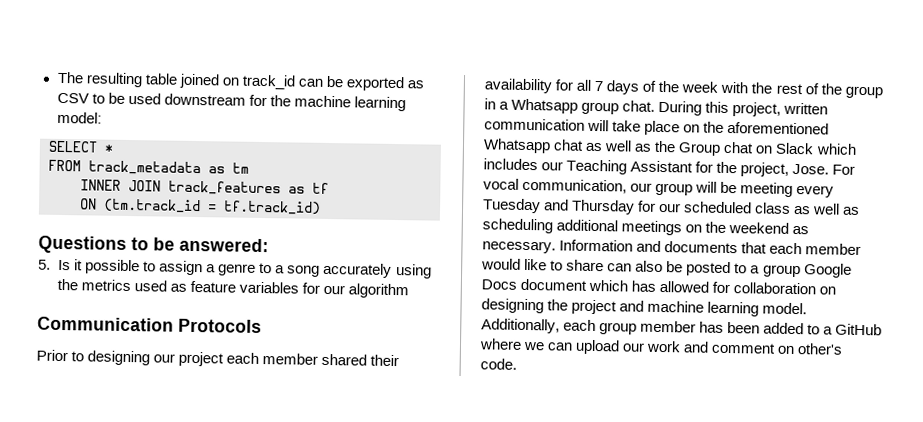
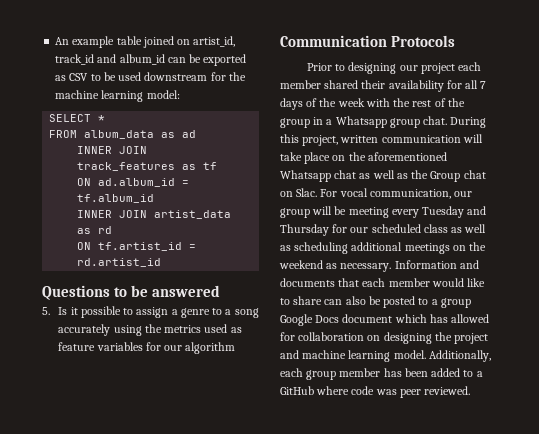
[56,71,143,88] The resulting -> [55,36,115,48] An example
[241,74,296,90] track_id -> [193,36,236,47] [55,54,165,65] artist_id, track_id and album_id
[88,160,249,176] track_metadata as tm -> [84,130,197,139] album_data as ad
[103,198,321,215] (tm.track_id = tf.track_id) -> [98,178,190,187] [77,194,155,203] [77,210,232,219] [77,226,113,234] [77,242,197,251] [77,258,162,267] ad.album_id = tf.album_id // INNER JOIN artist_data as rd // ON tf.artist_id = rd.artist_id
[179,237,269,253] answered: -> [152,285,221,297] answered
[775,142,857,155] [483,158,830,177] Slack which includes our Teaching Assistant for the project, Jose. -> [296,188,318,197] Slac.
[523,339,844,355] [480,358,517,370] we can upload our work and comment on other's code. -> [351,386,471,398] code was peer reviewed.

